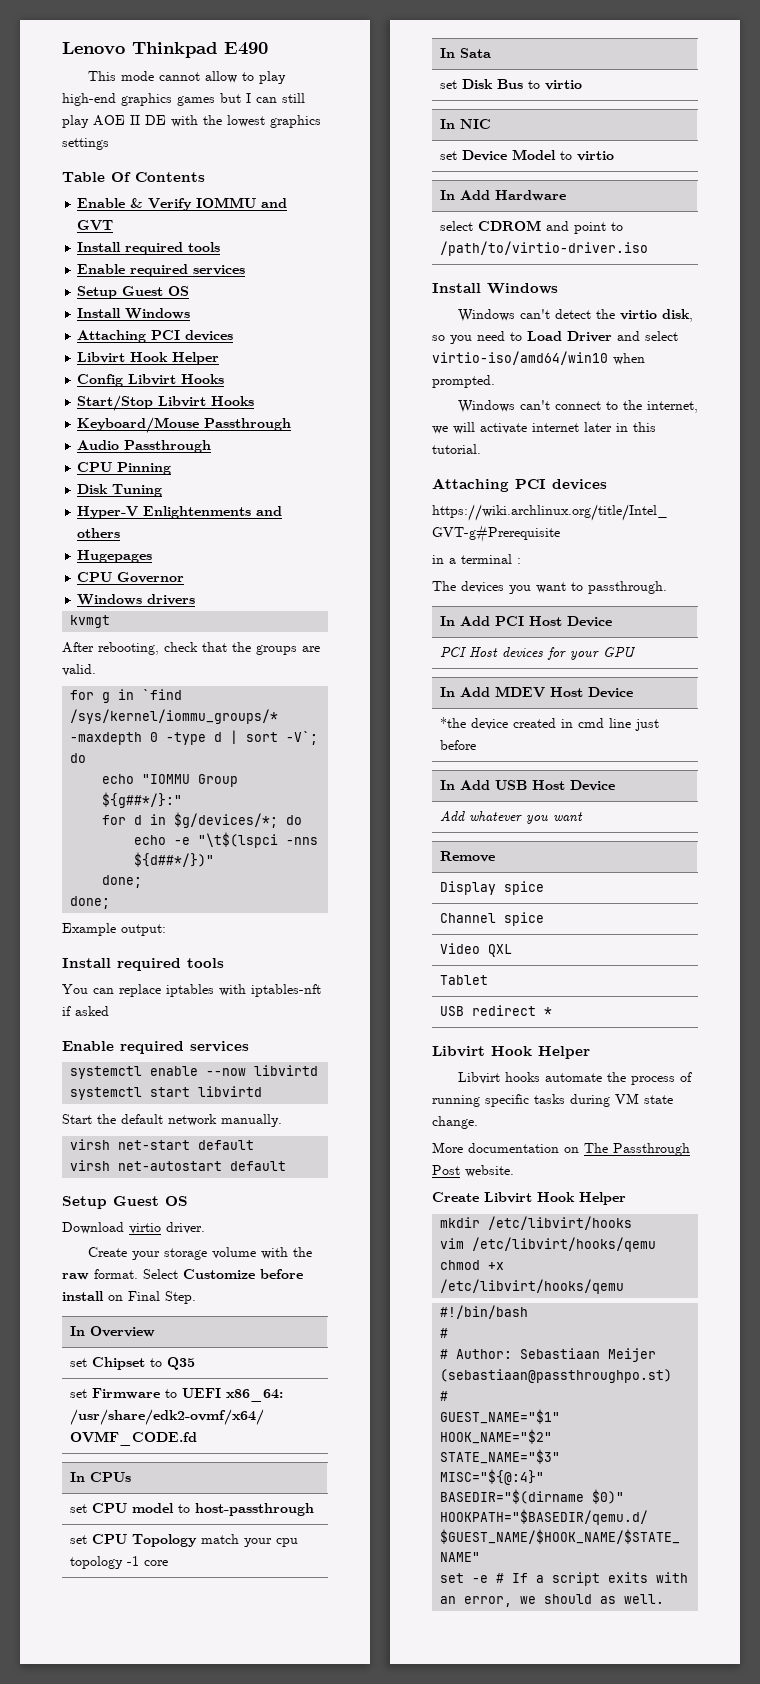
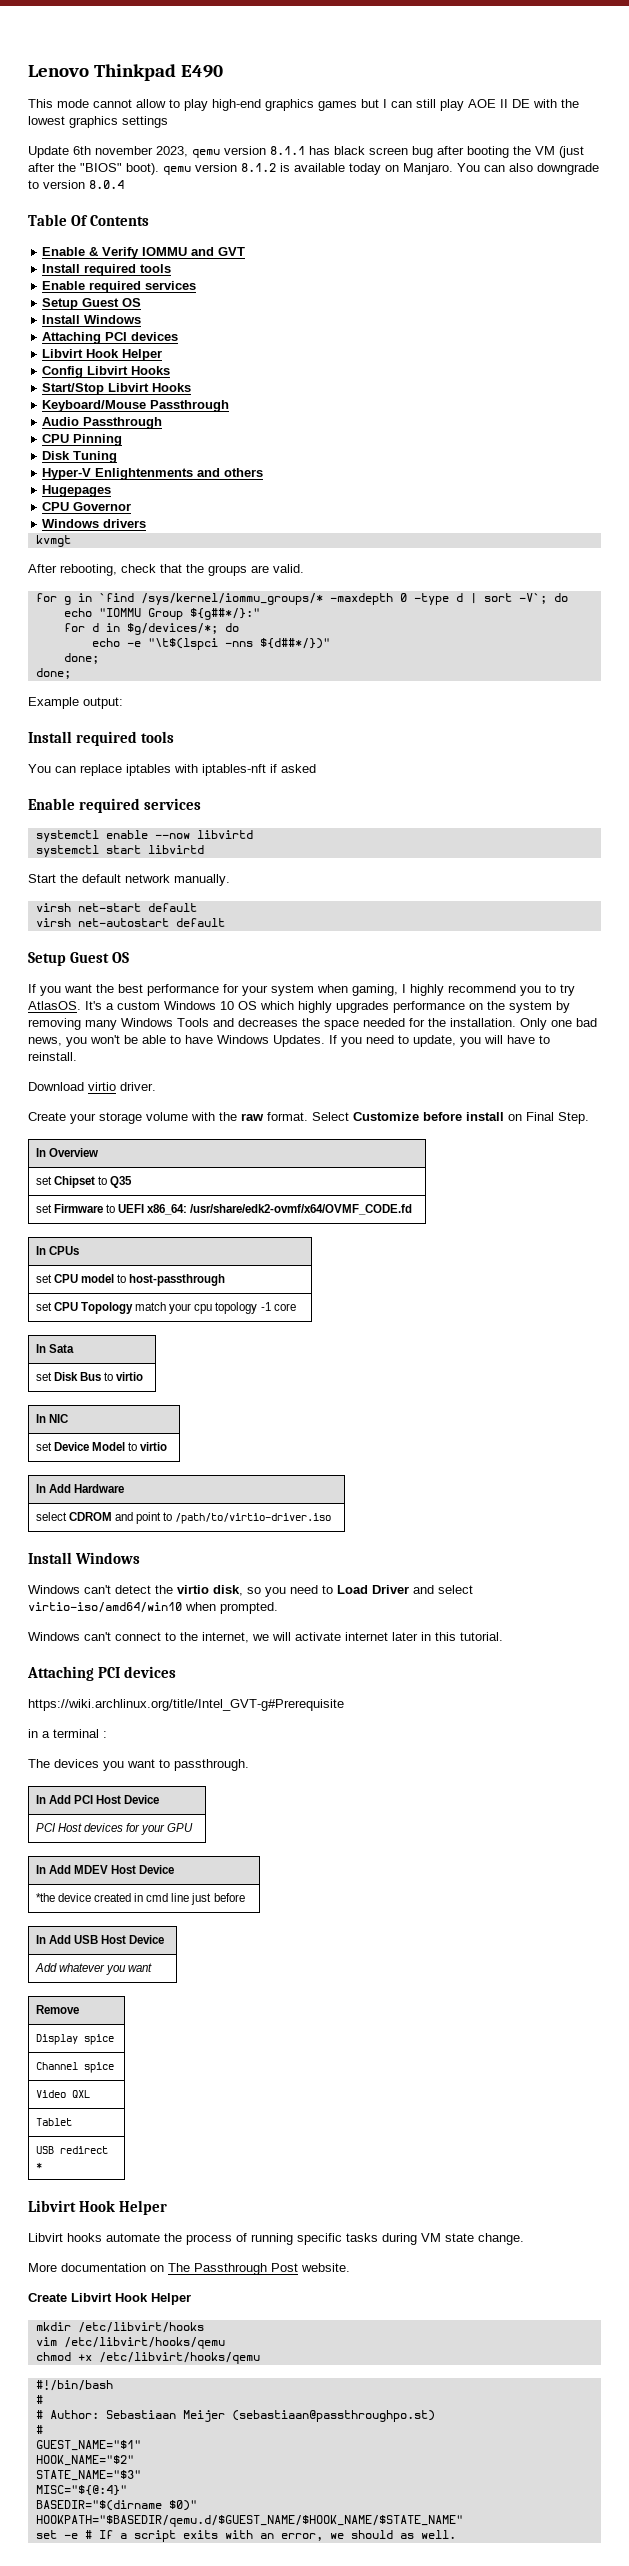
(109, 144) none -> [28,146,584,158] [28,163,599,175] [28,180,124,189] // Update 6th november 2023, qemu version 8.1.1 has black screen bug after booting the VM (just after the "BIOS" boot). qemu version 8.1.2 is available today on Manjaro. You can also downgrade to version 8.0.4
(188, 1201) none -> [28,984,575,996] [28,1001,570,1013] [28,1018,597,1030] [28,1035,550,1047] [28,1052,77,1061] // If you want the best performance for your system when gaming, I highly recommend you to try AtlasOS. It's a custom Windows 10 OS which highly upgrades performance on the system by removing many Windows Tools and decreases the space needed for the installation. Only one bad news, you won't be able to have Windows Updates. If you need to update, you will have to reinstall.

